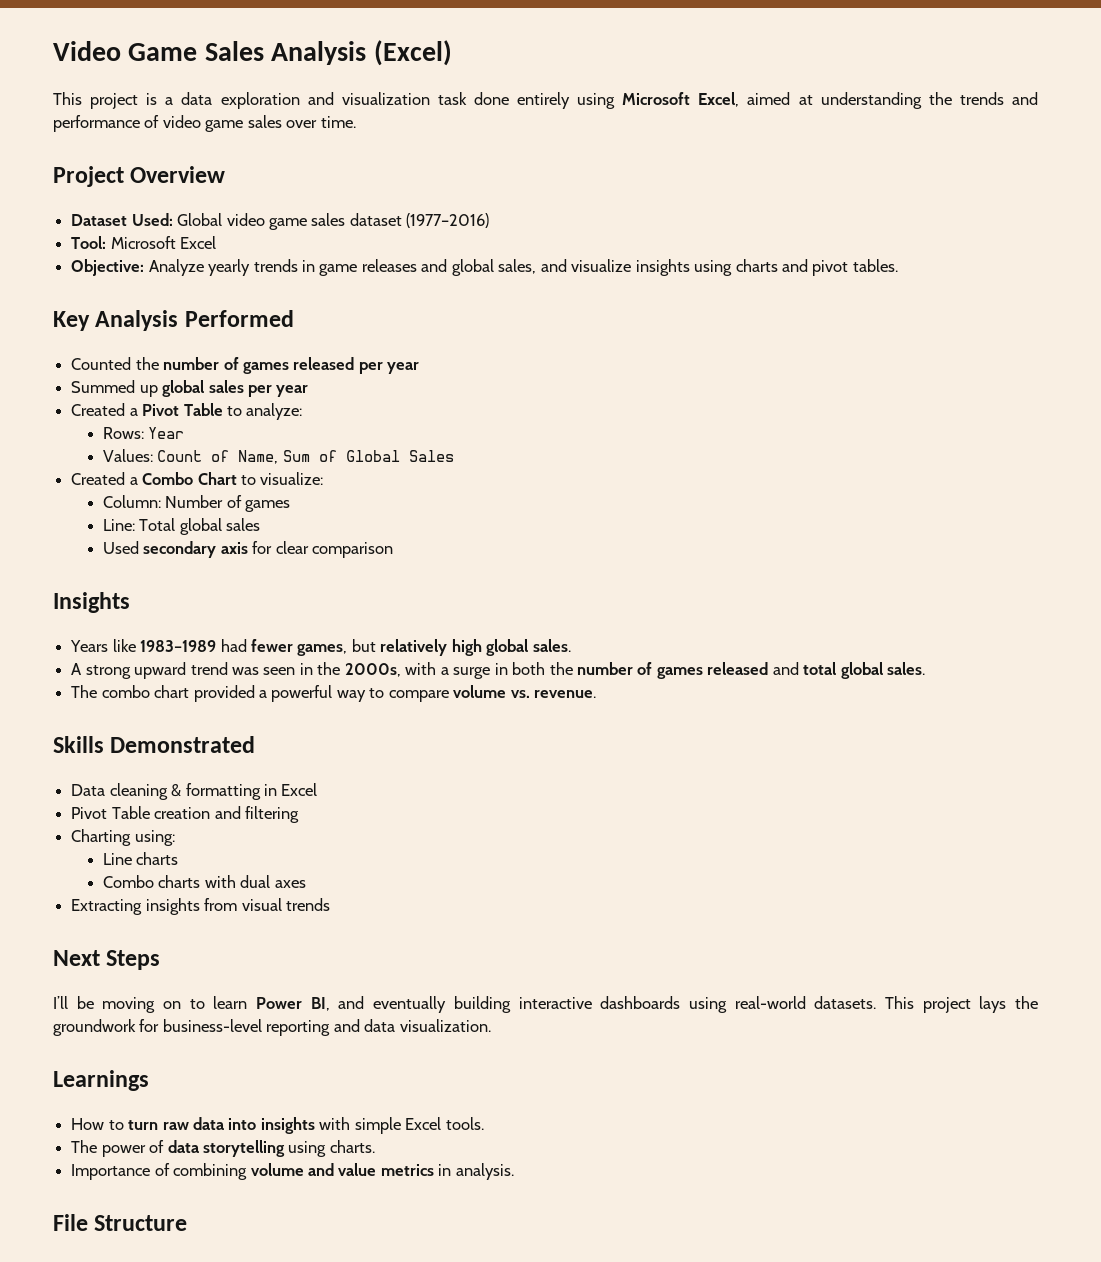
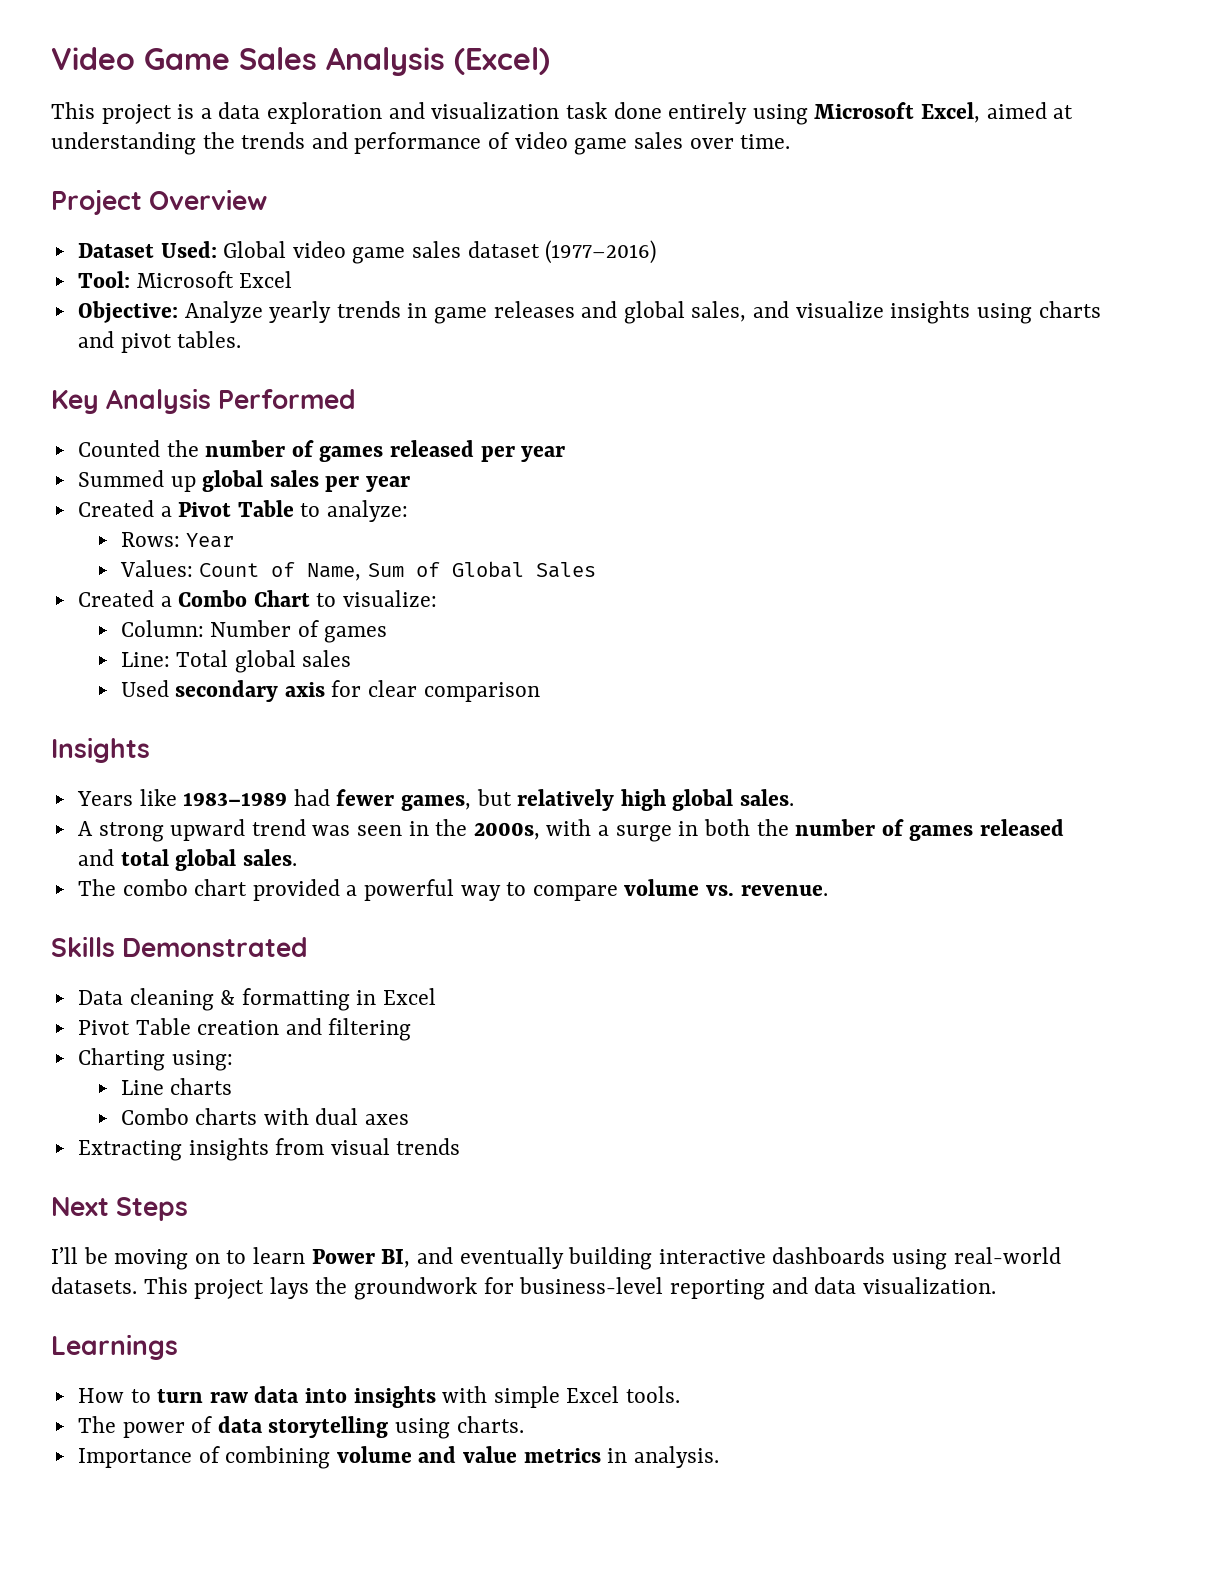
[53,1214,188,1231] // File Structure -> (719, 1457) none

